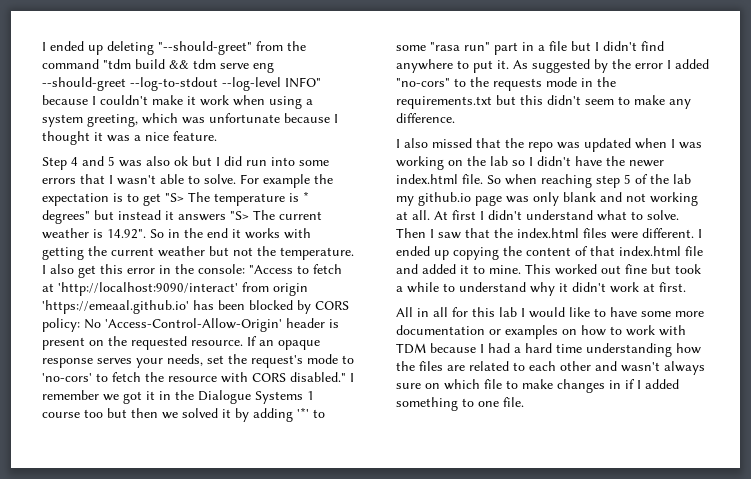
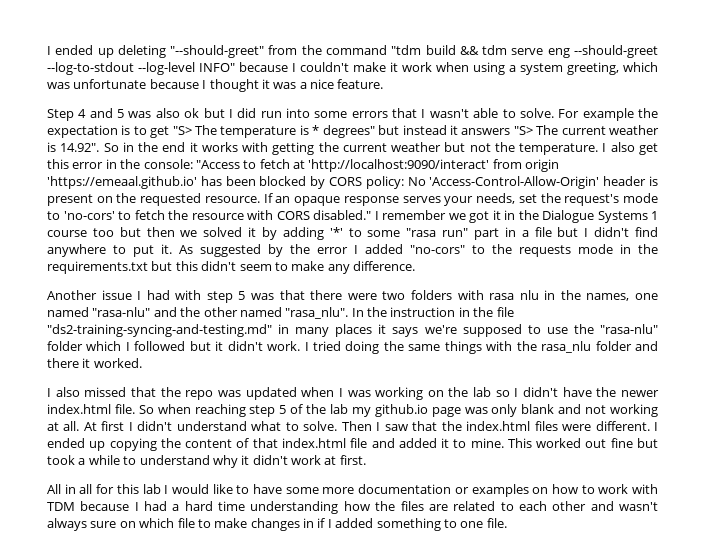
(455, 118) none -> [47,290,658,303] [47,307,514,319] [47,324,658,337] [47,341,659,354] [47,358,142,368] // Another issue I had with step 5 was that there were two folders with rasa nlu in the names, one named "rasa-nlu" and the other named "rasa_nlu". In the instruction in the file "ds2-training-syncing-and-testing.md" in many places it says we're supposed to use the "rasa-nlu" folder which I followed but it didn't work. I tried doing the same things with the rasa_nlu folder and there it worked.

